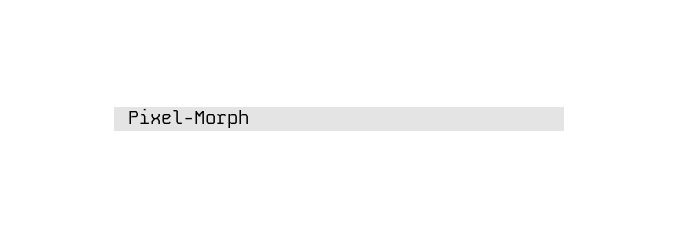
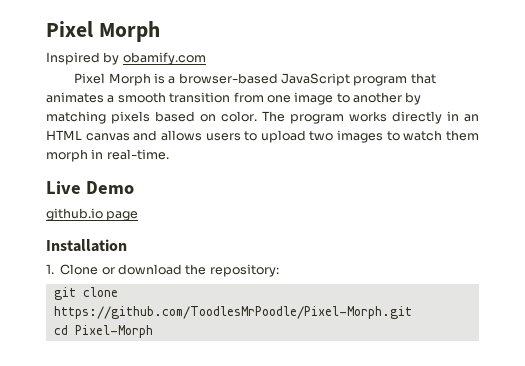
(127, 118) none -> [46,21,160,42] [46,52,206,65] [74,73,436,86] [46,92,422,105] [46,111,479,124] [46,130,479,143] [46,149,169,162] [46,181,134,194] [46,208,139,221] [46,239,127,252] [46,264,279,277] [53,287,118,300] [53,306,412,319] [53,325,68,335] Pixel Morph // Inspired by obamify.com // Pixel Morph is a browser-based JavaScript program that animates a smooth transition from one image to another by matching pixels based on color. The program works directly in an HTML canvas and allows users to upload two images to watch them morph in real-time. // Live Demo // github.io page // Installation // 1. Clone or download the repository: // git clone https://github.com/ToodlesMrPoodle/Pixel-Morph.git // cd

